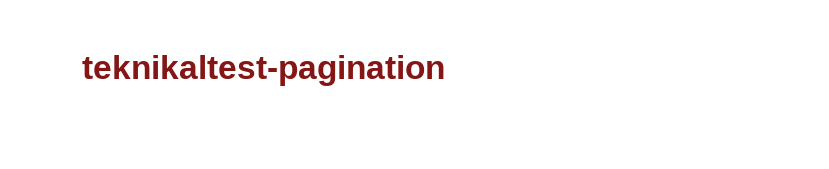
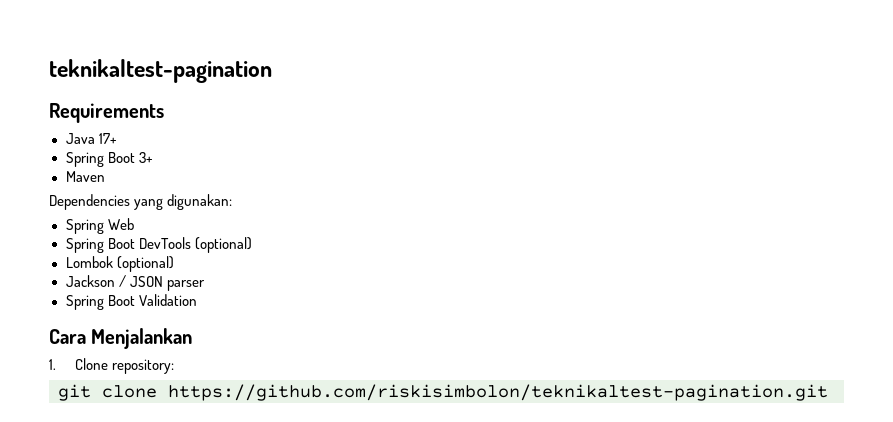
(445, 70) none -> [49,103,164,123] [65,133,117,144] [65,152,153,167] [65,171,105,182] [49,194,233,210] [65,218,134,234] [65,237,252,253] [65,256,174,272] [65,275,205,291] [65,294,197,310] [49,328,193,349] [49,358,175,374] [58,384,828,401] // Requirements // Java 17+ // Spring Boot 3+ // Maven // Dependencies yang digunakan: // Spring Web // Spring Boot DevTools (optional) // Lombok (optional) // Jackson / JSON parser // Spring Boot Validation // Cara Menjalankan // 1. Clone repository: // git clone https://github.com/riskisimbolon/teknikaltest-pagination.git

